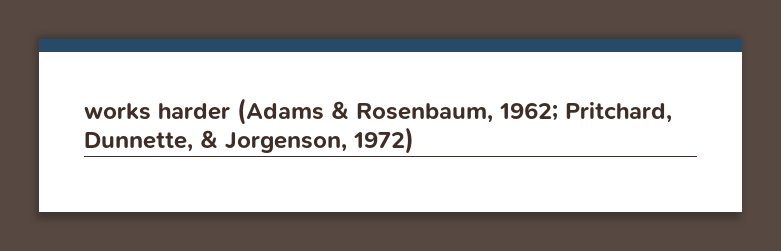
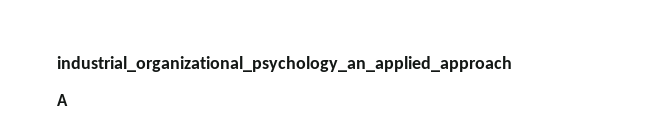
[84,98,672,125] [84,127,414,154] works harder (Adams & Rosenbaum, 1962; Pritchard, Dunnette, & Jorgenson, 1972) -> [57,56,512,72] [57,94,68,106] industrial_organizational_psychology_an_applied_approach // A

